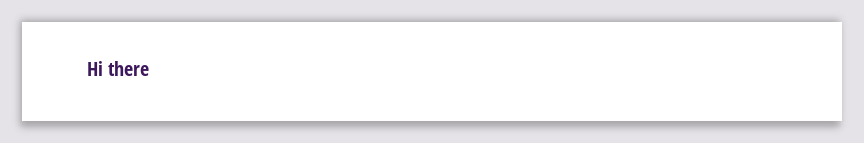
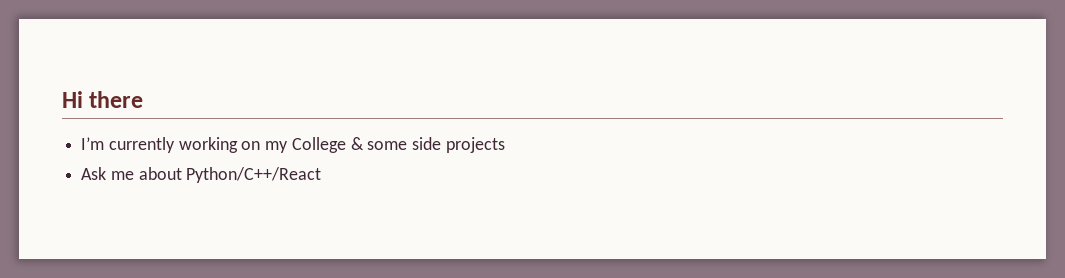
(150, 68) none -> [81,137,505,153] [81,167,322,183] // I’m currently working on my College & some side projects // Ask me about Python/C++/React

